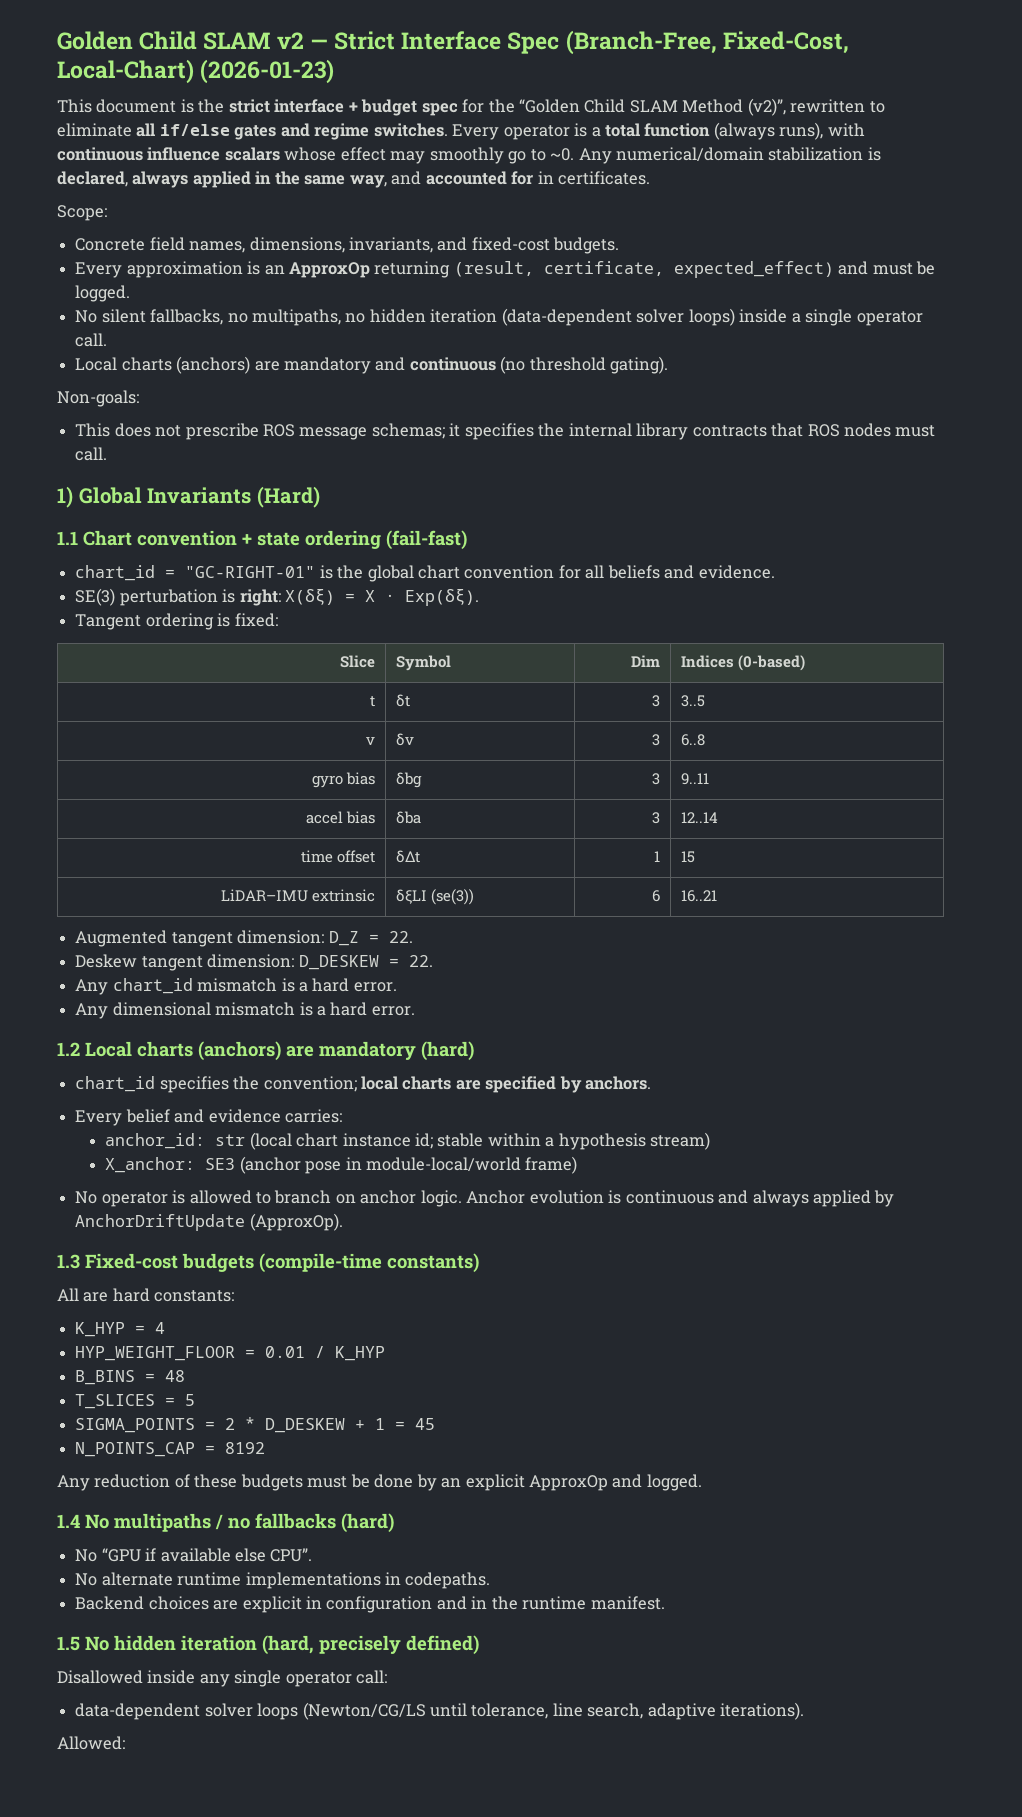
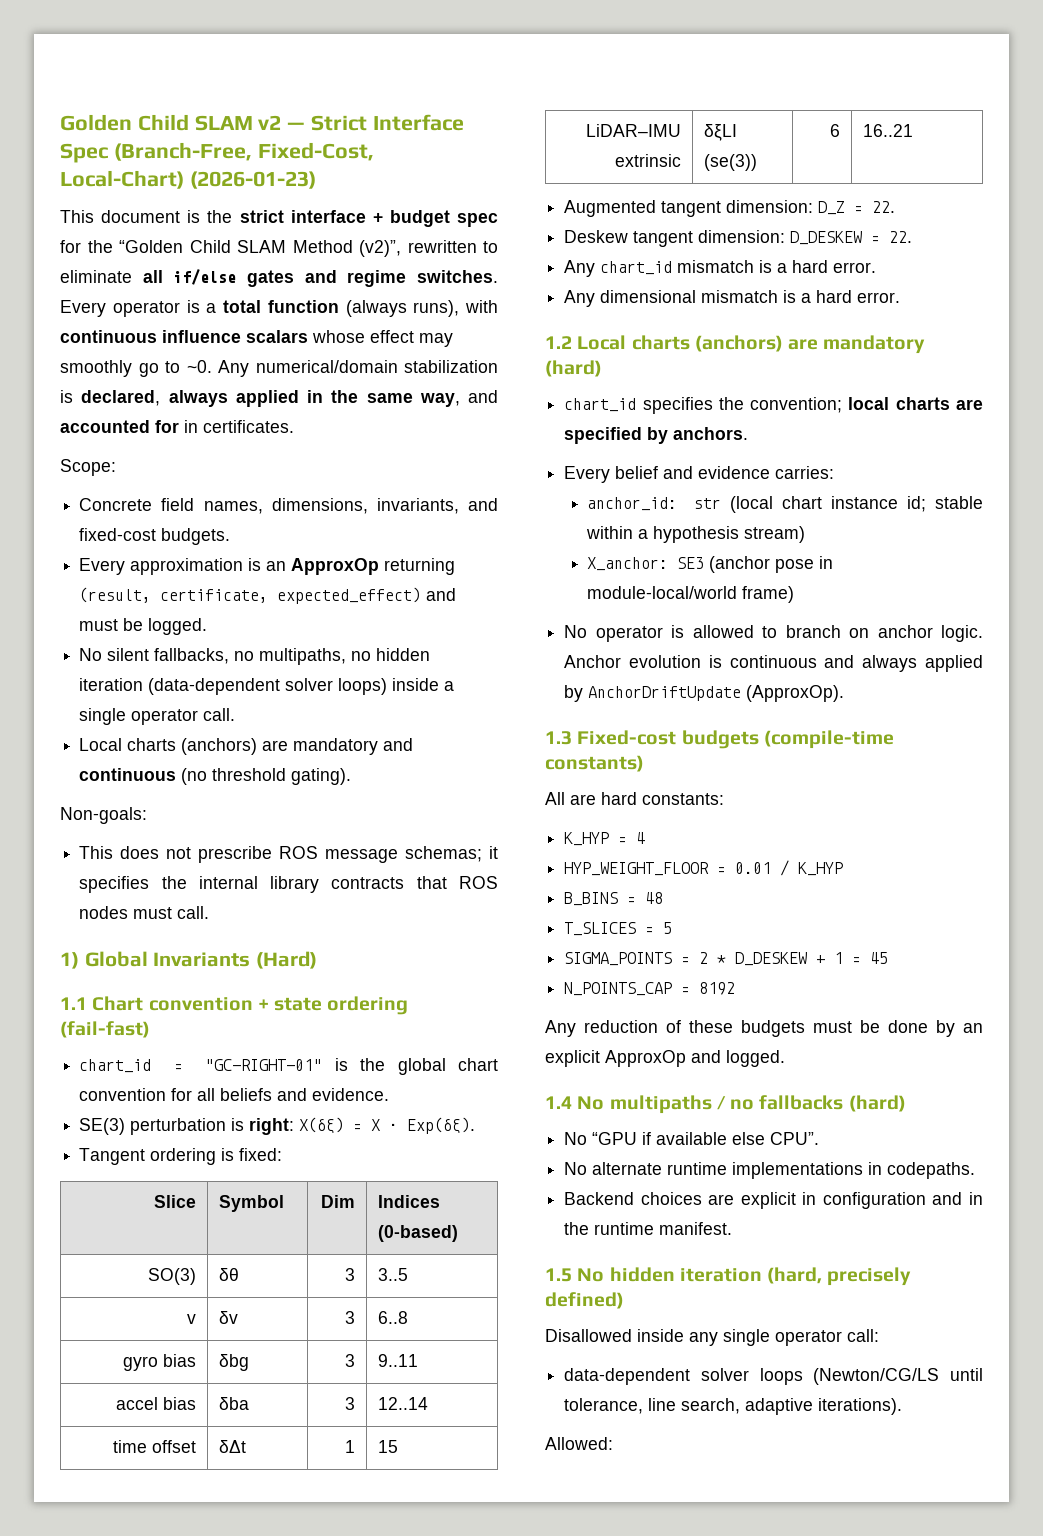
[370,696,376,707] [395,694,410,707] t | δt -> [147,1268,196,1285] [219,1268,240,1281] SO(3) | δθ

